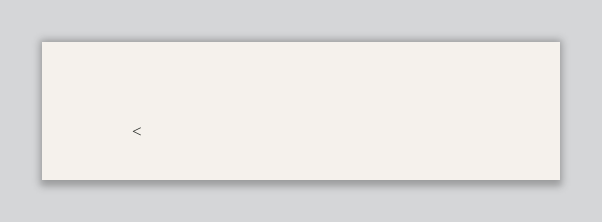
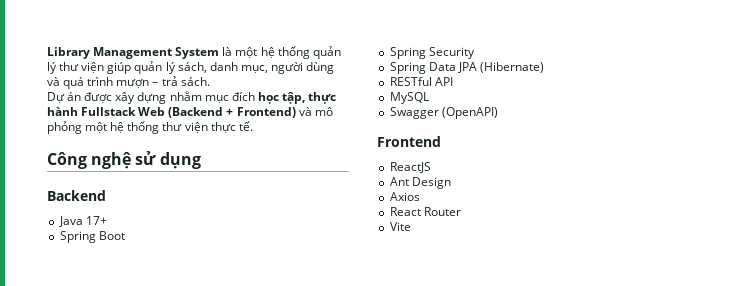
[132,127,142,137] < -> [47,46,341,59] [47,61,335,74] [47,76,210,89] [47,91,337,104] [47,107,333,118] [47,121,253,134] [47,151,201,169] [47,190,106,201] [58,216,107,227] [59,231,125,243] [389,47,475,59] [389,62,544,74] [389,77,453,86] [389,92,429,104] [389,107,498,119] [377,136,441,147] [389,162,431,173] [389,177,451,189] [389,192,420,201] [389,207,461,216] [389,222,411,231] Library Management System là một hệ thống quản lý thư viện giúp quản lý sách, danh mục, người dùng và quá trình mượn – trả sách. // Dự án được xây dựng nhằm mục đích học tập, thực hành Fullstack Web (Backend + Frontend) và mô phỏng một hệ thống thư viện thực tế. // Công nghệ sử dụng // Backend // Java 17+ // Spring Boot // Spring Security // Spring Data JPA (Hibernate) // RESTful API // MySQL // Swagger (OpenAPI) // Frontend // ReactJS // Ant Design // Axios // React Router // Vite

